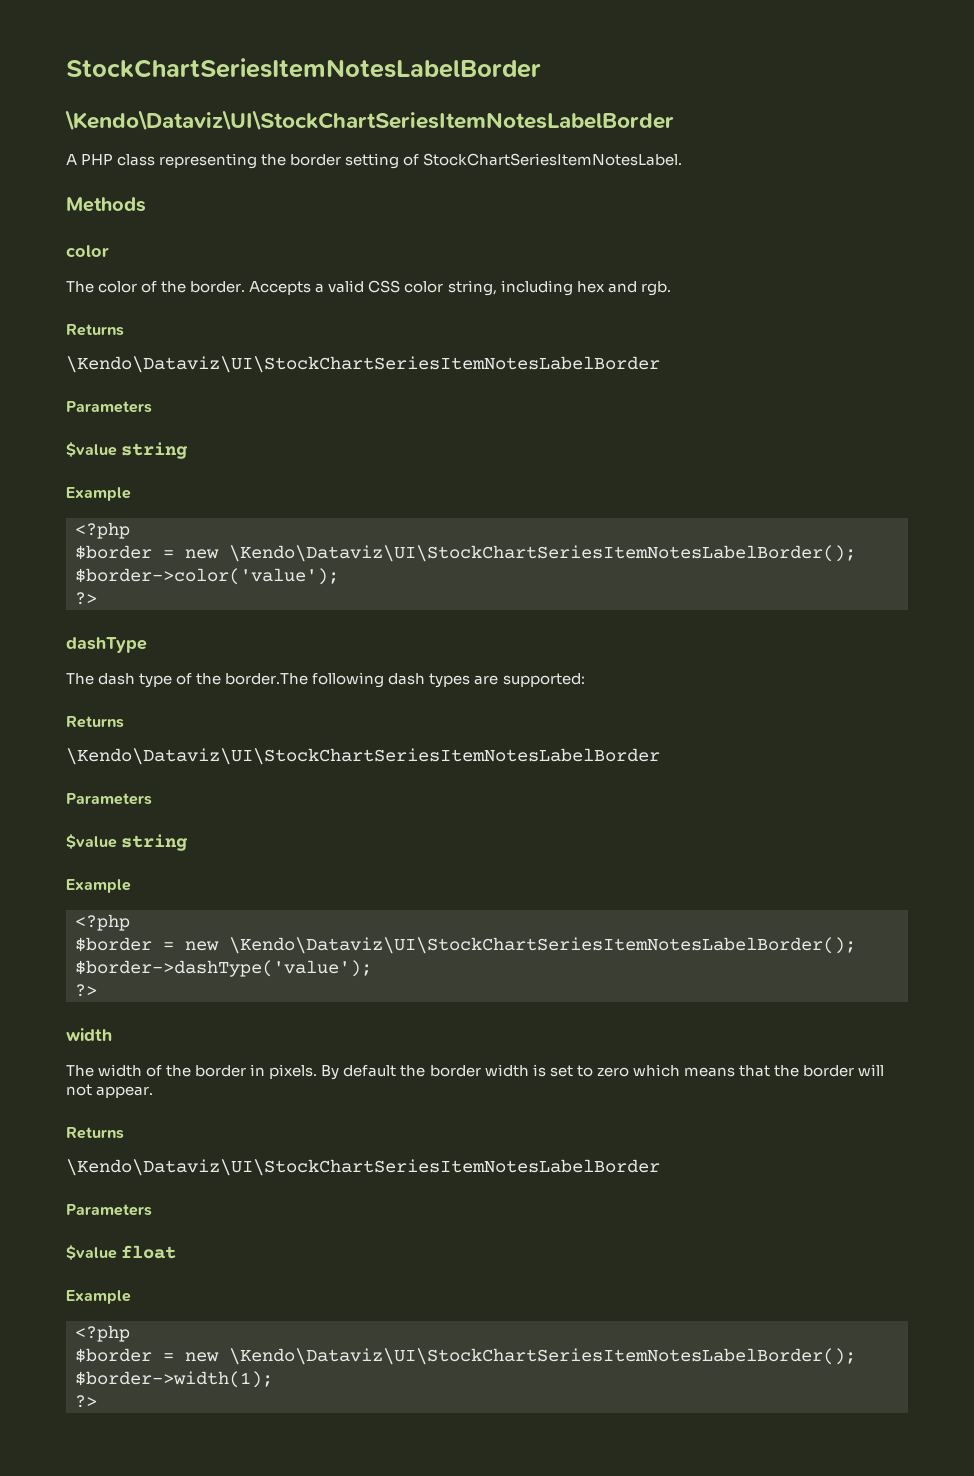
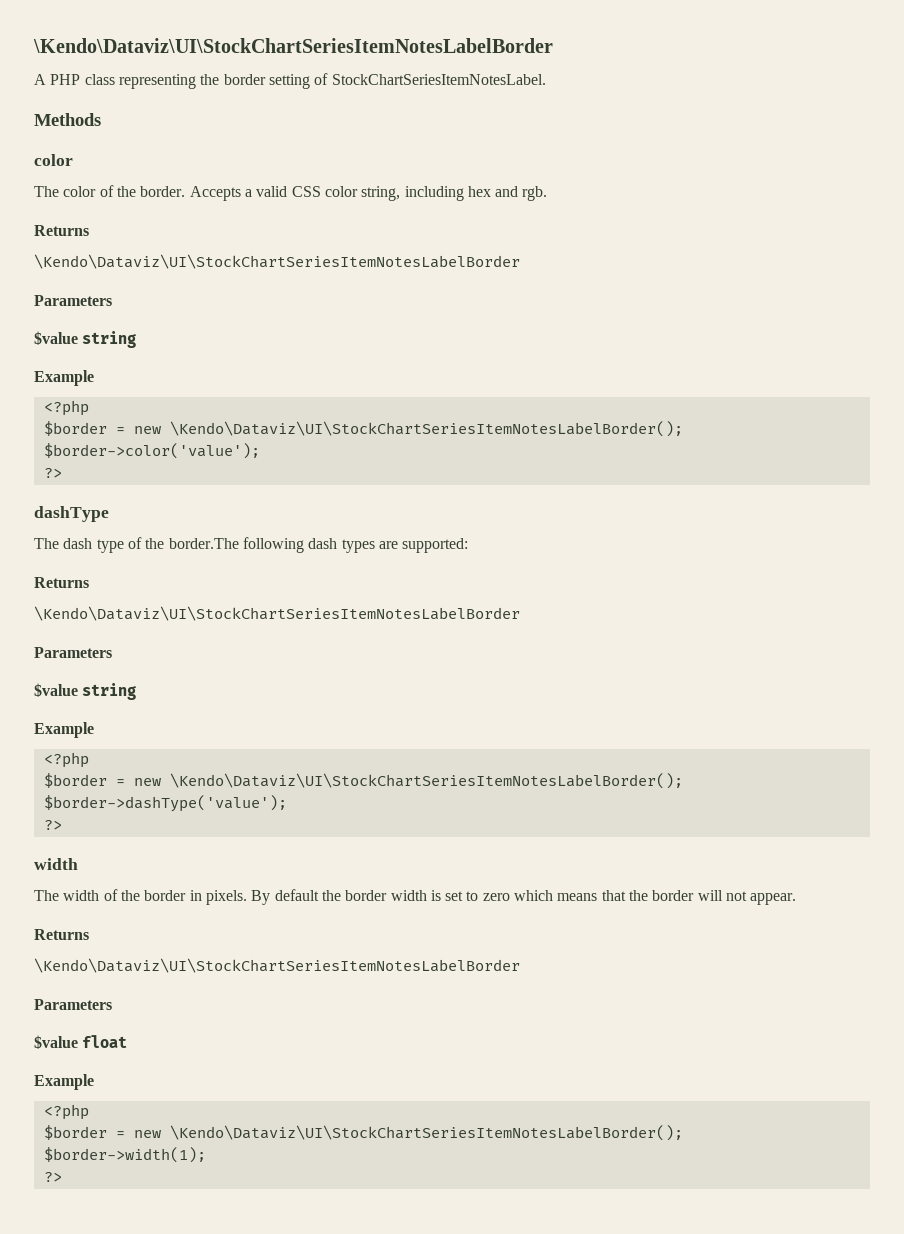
[66,58,541,78] StockChartSeriesItemNotesLabelBorder // -> (33, 45) none

